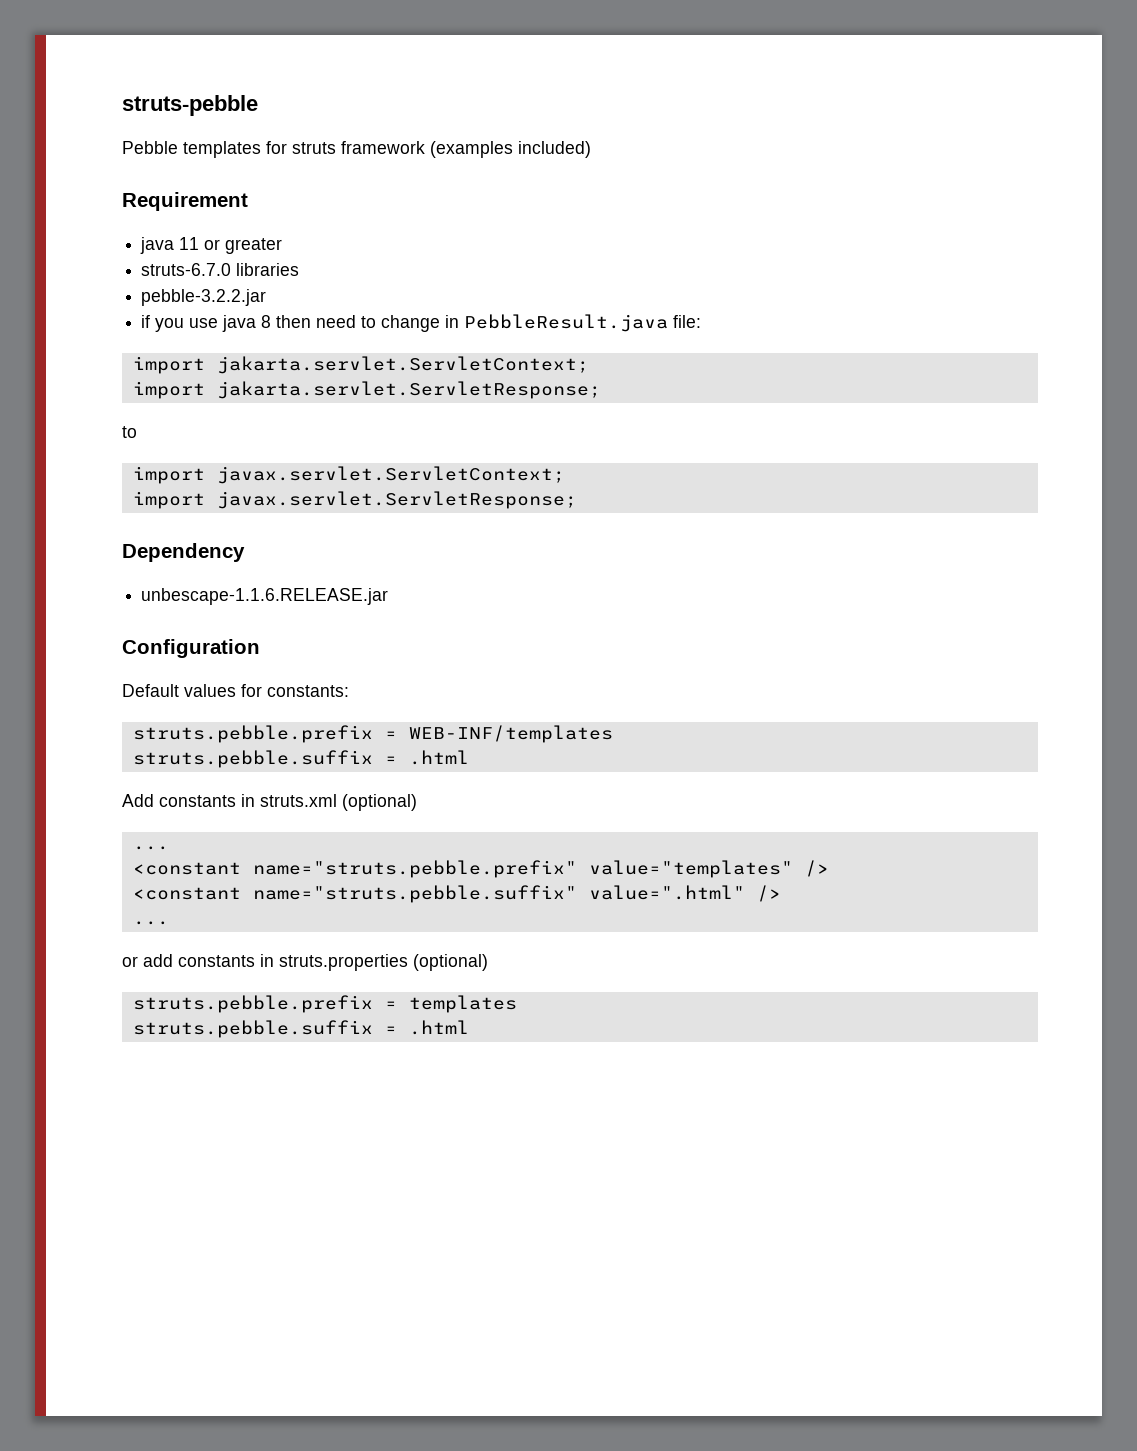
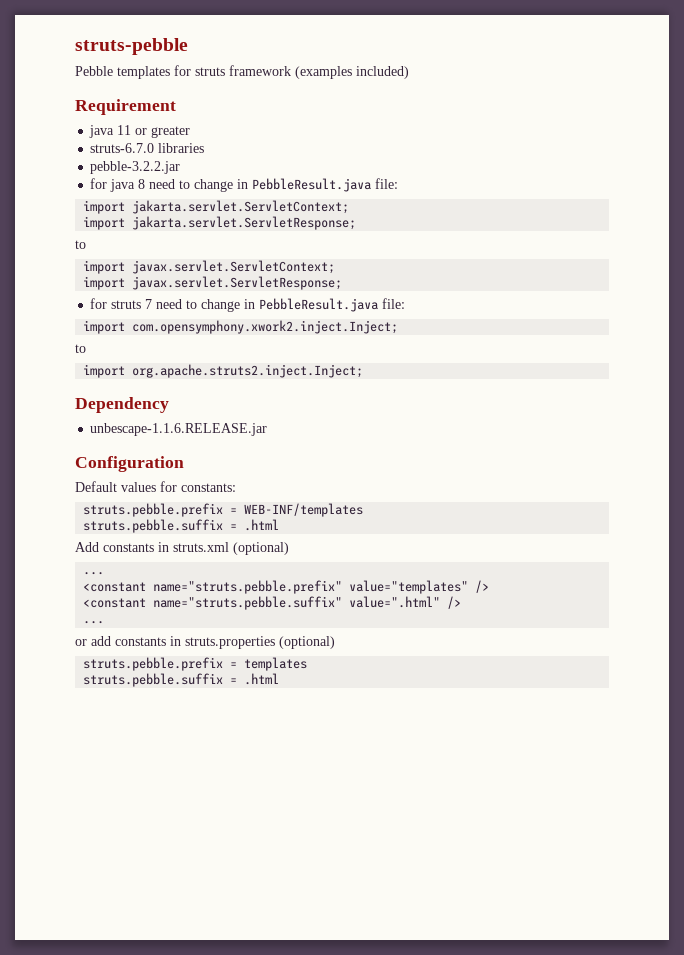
[141,315,219,332] if you use -> [90,178,108,189] for
[276,315,312,328] then -> (146, 184) none
(577, 500) none -> [90,298,406,312] [83,320,399,334] [75,344,86,353] [83,364,364,378] // for struts 7 need to change in PebbleResult.java file: // import com.opensymphony.xwork2.inject.Inject; // to // import org.apache.struts2.inject.Inject;

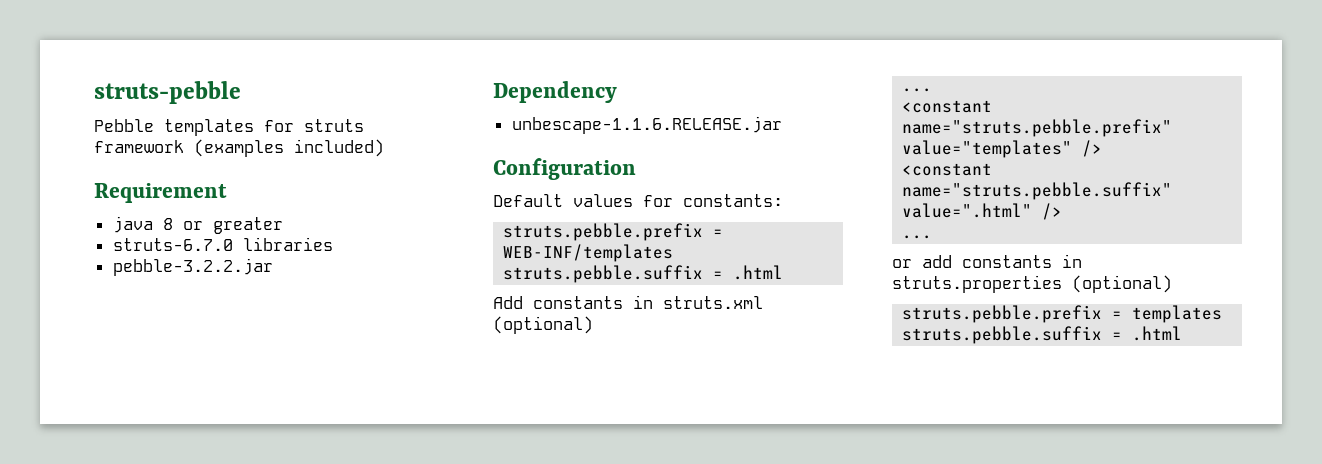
[117,125,132,135] 11 -> [162,218,173,230] 8
[90,178,399,192] [83,200,350,214] [83,216,357,230] [75,240,86,249] [83,260,336,274] [83,276,343,290] [90,298,406,312] [83,320,399,334] [75,344,86,353] [83,364,364,378] // for java 8 need to change in PebbleResult.java file: // import jakarta.servlet.ServletContext; // import jakarta.servlet.ServletResponse; // to // import javax.servlet.ServletContext; // import javax.servlet.ServletResponse; // for struts 7 need to change in PebbleResult.java file: // import com.opensymphony.xwork2.inject.Inject; // to // import org.apache.struts2.inject.Inject; -> (273, 267) none

